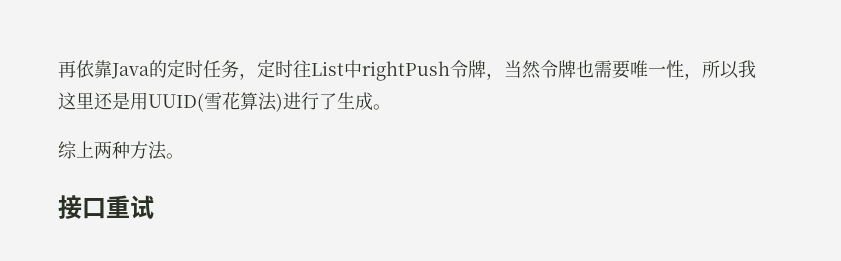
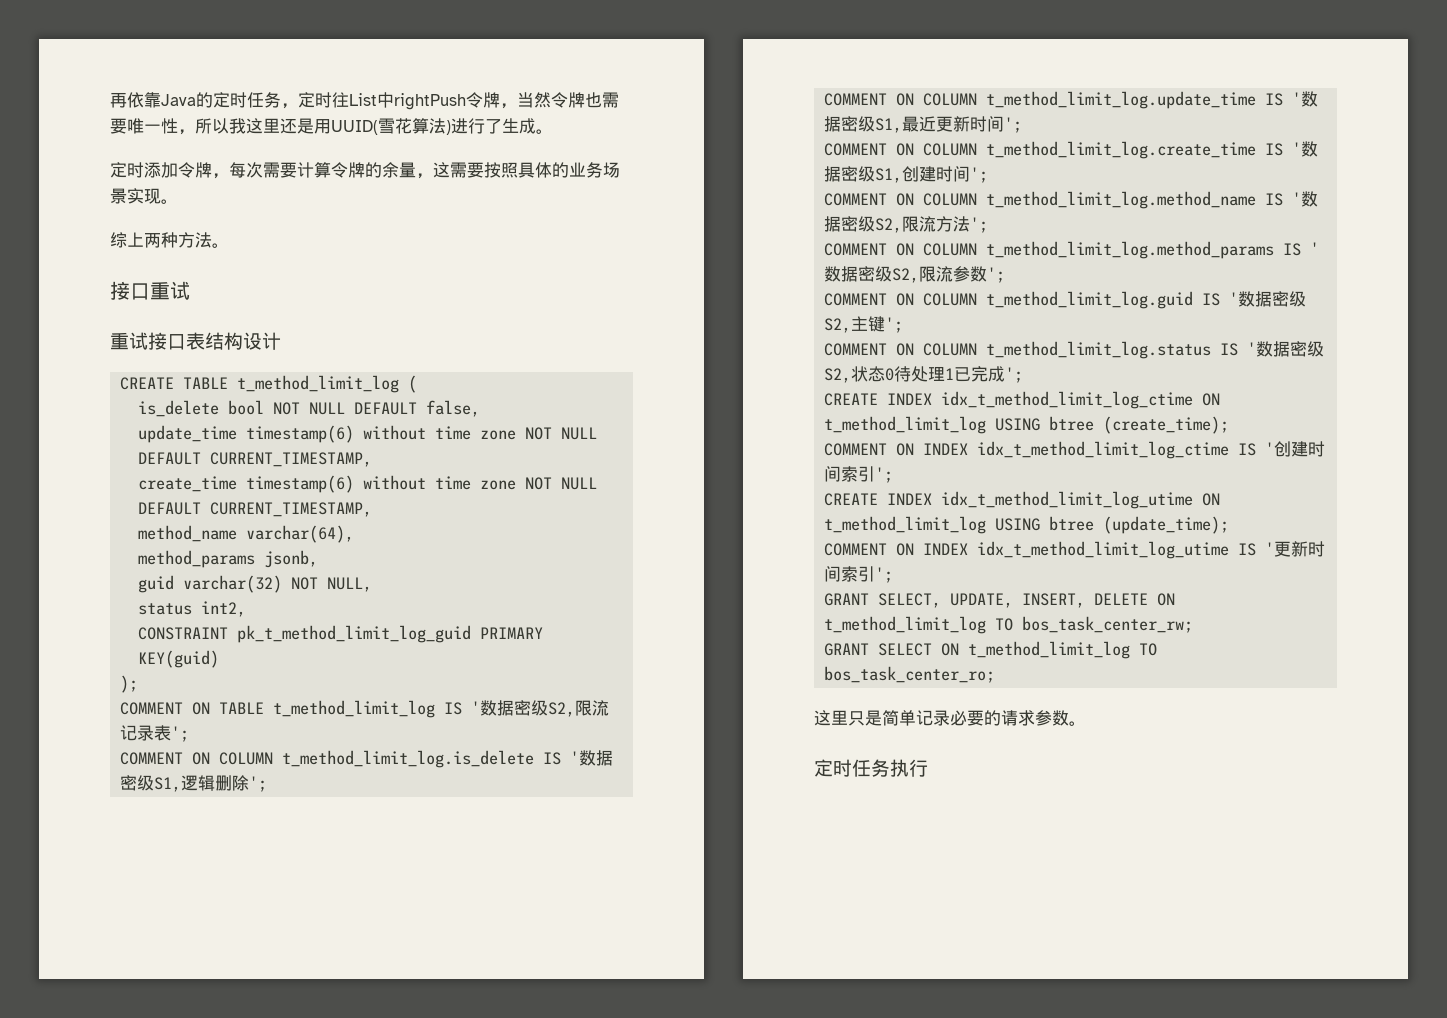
(391, 107) none -> [110,162,620,179] [110,188,178,204] // 定时添加令牌，每次需要计算令牌的余量，这需要按照具体的业务场景实现。
(154, 207) none -> [110,332,281,350] [120,375,418,393] [138,400,481,417] [138,425,598,443] [138,452,373,467] [138,475,598,493] [138,502,373,517] [138,525,355,543] [138,550,319,568] [138,575,373,593] [138,601,247,617] [138,625,544,643] [138,650,220,668] [120,675,139,693] [120,700,610,718] [120,725,190,742] [120,750,614,768] [120,775,268,792] [824,91,1319,109] [824,116,1023,133] [824,141,1319,159] [824,166,989,183] [824,191,1319,209] [824,216,989,233] [824,241,1320,259] [824,266,1006,283] [824,291,1307,309] [824,316,904,333] [824,341,1325,359] [824,366,1024,383] [824,391,1221,409] [824,416,1230,434] [824,441,1326,459] [824,466,894,483] [824,491,1221,509] [824,516,1230,534] [824,541,1326,559] [824,566,894,583] [824,593,1176,608] [824,616,1194,634] [824,641,1158,659] [824,666,996,683] [814,710,1086,726] [814,759,928,777] // 重试接口表结构设计 // CREATE TABLE t_method_limit_log ( // is_delete bool NOT NULL DEFAULT false, // update_time timestamp(6) without time zone NOT NULL DEFAULT CURRENT_TIMESTAMP, // create_time timestamp(6) without time zone NOT NULL DEFAULT CURRENT_TIMESTAMP, // method_name varchar(64), // method_params jsonb, // guid varchar(32) NOT NULL, // status int2, // CONSTRAINT pk_t_method_limit_log_guid PRIMARY KEY(guid) // ); // COMMENT ON TABLE t_method_limit_log IS '数据密级S2,限流记录表'; // COMMENT ON COLUMN t_method_limit_log.is_delete IS '数据密级S1,逻辑删除'; // COMMENT ON COLUMN t_method_limit_log.update_time IS '数据密级S1,最近更新时间'; // COMMENT ON COLUMN t_method_limit_log.create_time IS '数据密级S1,创建时间'; // COMMENT ON COLUMN t_method_limit_log.method_name IS '数据密级S2,限流方法'; // COMMENT ON COLUMN t_method_limit_log.method_params IS '数据密级S2,限流参数'; // COMMENT ON COLUMN t_method_limit_log.guid IS '数据密级S2,主键'; // COMMENT ON COLUMN t_method_limit_log.status IS '数据密级S2,状态0待处理1已完成'; // CREATE INDEX idx_t_method_limit_log_ctime ON t_method_limit_log USING btree (create_time); // COMMENT ON INDEX idx_t_method_limit_log_ctime IS '创建时间索引'; // CREATE INDEX idx_t_method_limit_log_utime ON t_method_limit_log USING btree (update_time); // COMMENT ON INDEX idx_t_method_limit_log_utime IS '更新时间索引'; // GRANT SELECT, UPDATE, INSERT, DELETE ON t_method_limit_log TO bos_task_center_rw; // GRANT SELECT ON t_method_limit_log TO bos_task_center_ro; // 这里只是简单记录必要的请求参数。 // 定时任务执行

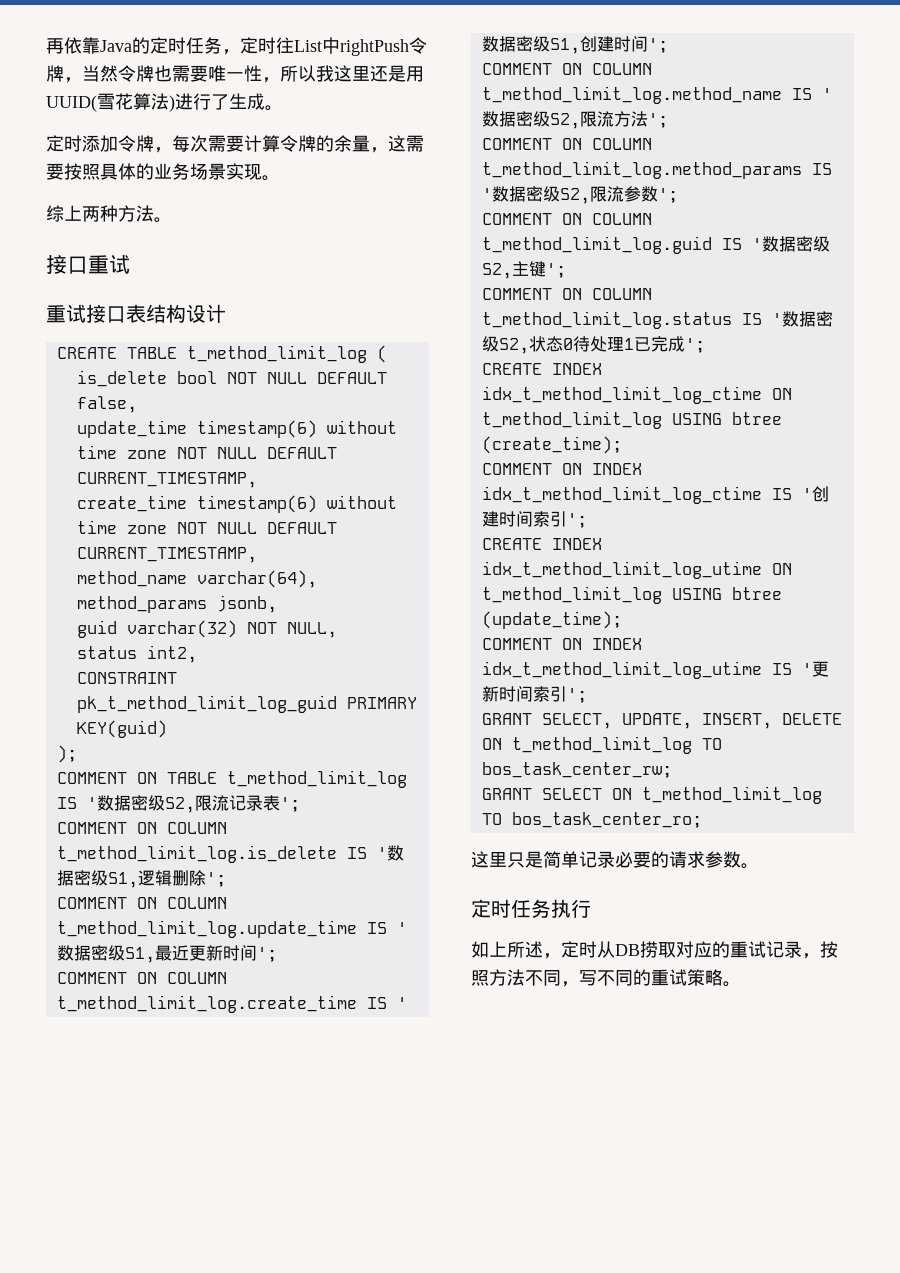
(928, 768) none -> [471,941,838,959] [471,969,741,987] // 如上所述，定时从DB捞取对应的重试记录，按照方法不同，写不同的重试策略。

